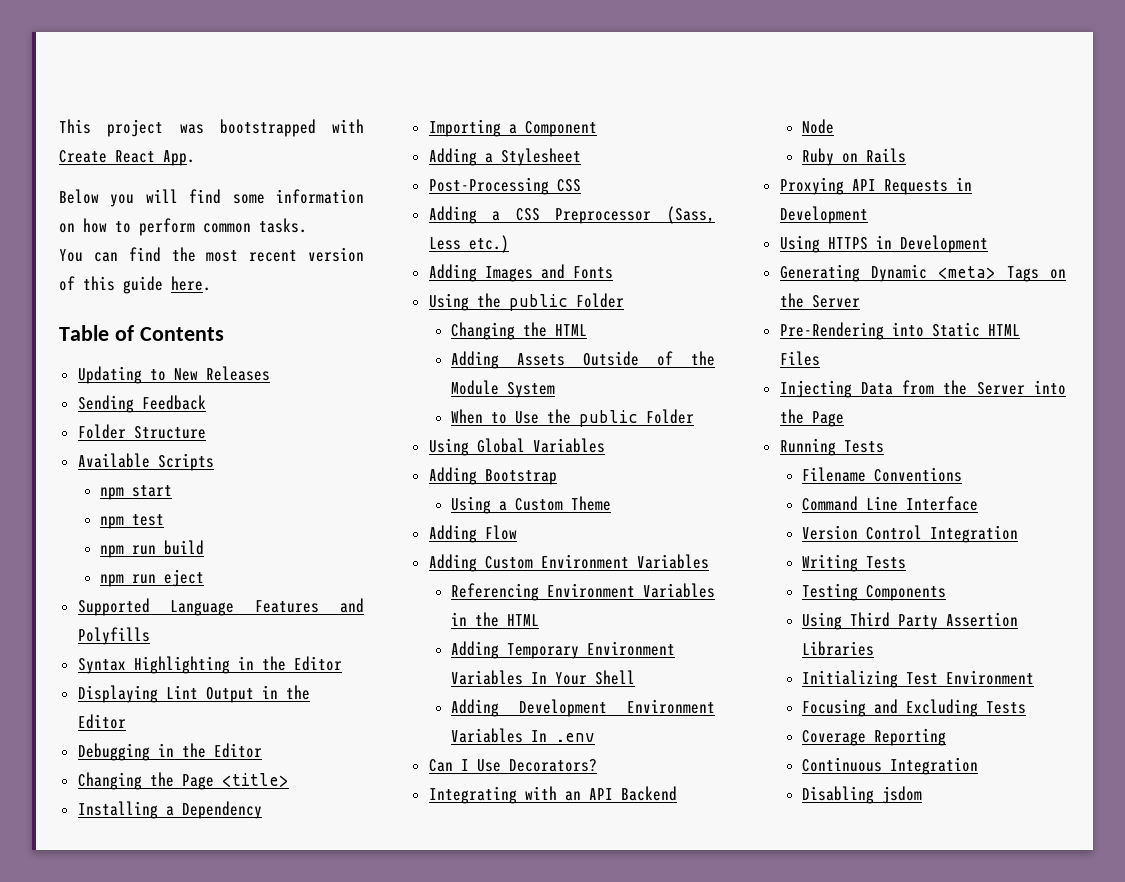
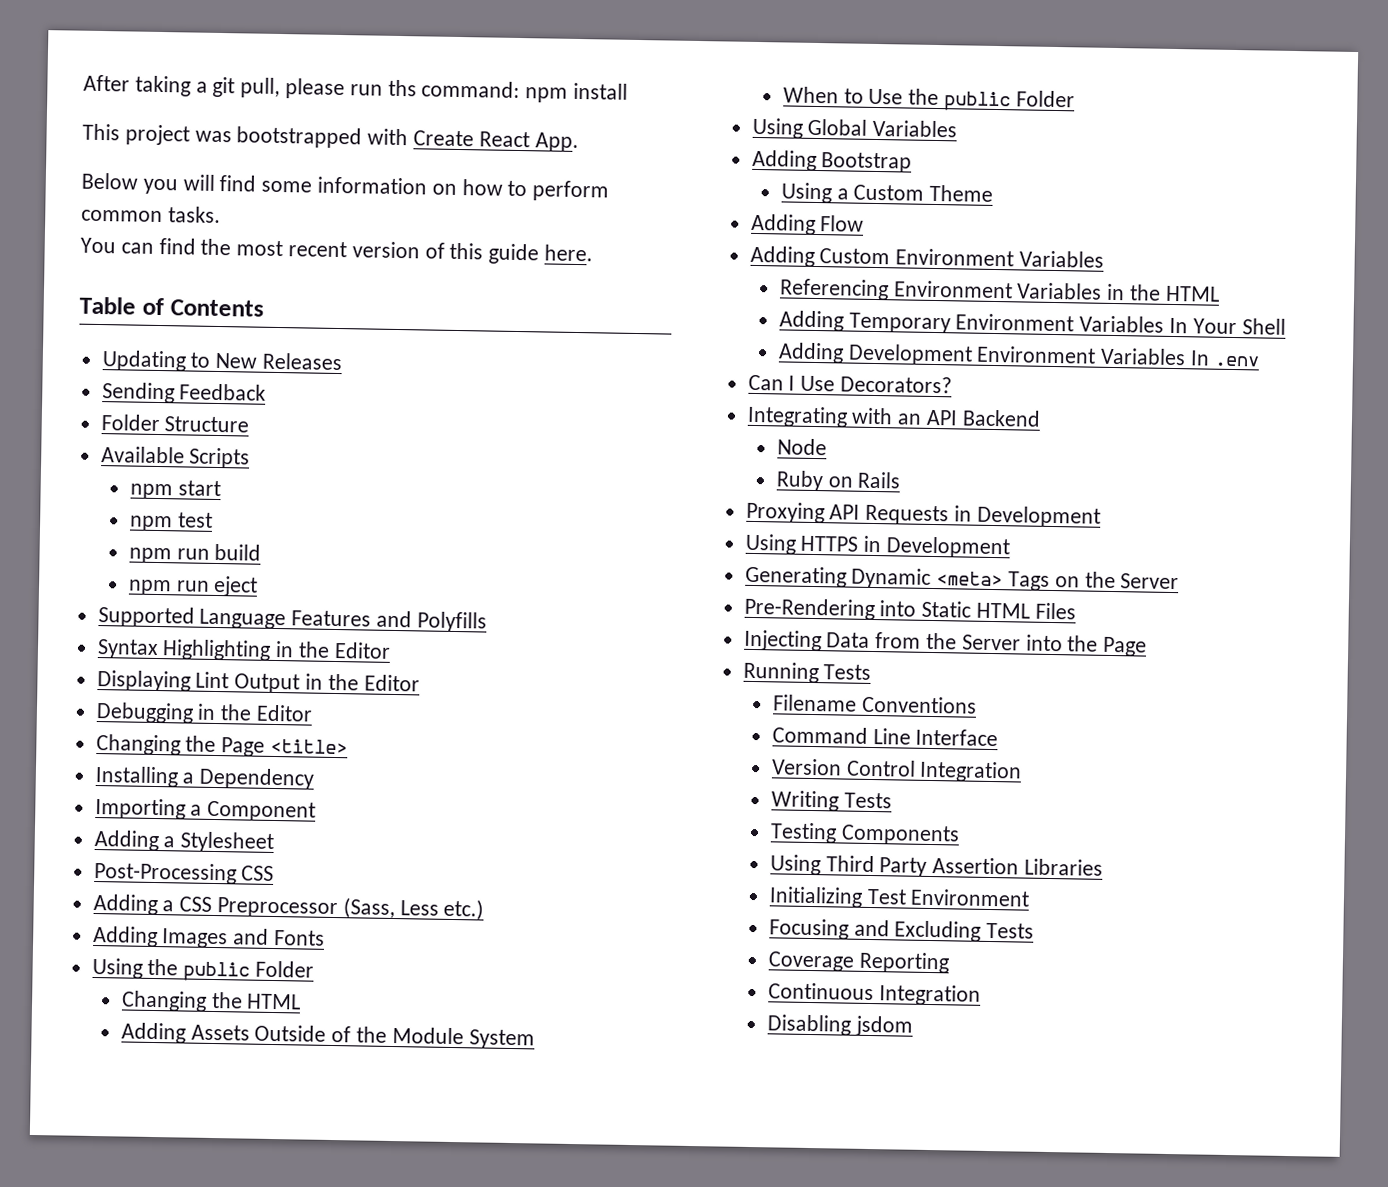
(59, 126) none -> [83,74,629,103] After taking a git pull, please run ths command: npm install //

